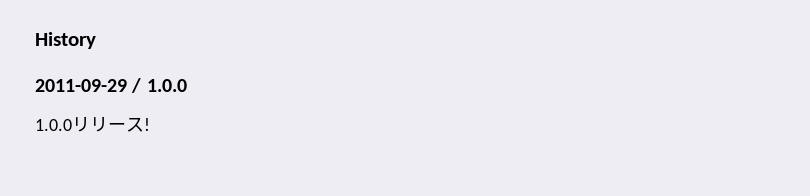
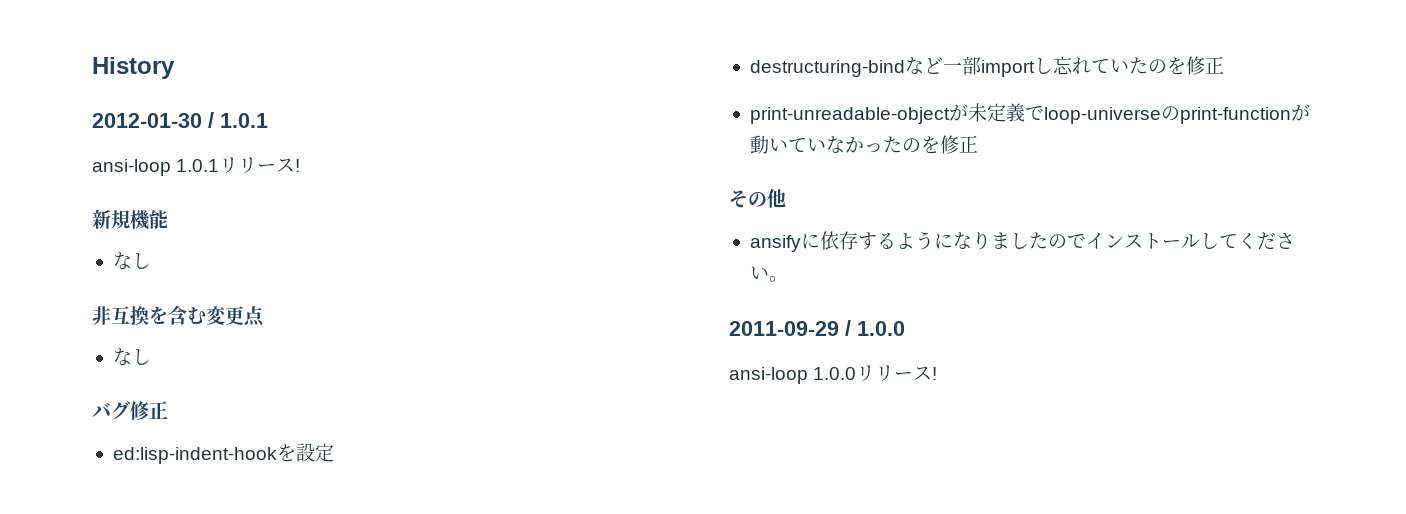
(96, 40) none -> [92,112,268,128] [92,157,301,176] [92,209,168,230] [112,252,151,269] [92,305,265,327] [112,348,151,365] [92,401,168,420] [112,443,334,464] [749,56,1224,77] [749,103,1310,124] [749,135,978,154] [729,189,786,208] [749,231,1295,252] [749,266,788,282] // 2012-01-30 / 1.0.1 // ansi-loop 1.0.1リリース! // 新規機能 // なし // 非互換を含む変更点 // なし // バグ修正 // ed:lisp-indent-hookを設定 // destructuring-bindなど一部importし忘れていたのを修正 // print-unreadable-objectが未定義でloop-universeのprint-functionが動いていなかったのを修正 // その他 // ansifyに依存するようになりましたのでインストールしてください。
(187, 85) none -> [729,367,808,384] ansi-loop

